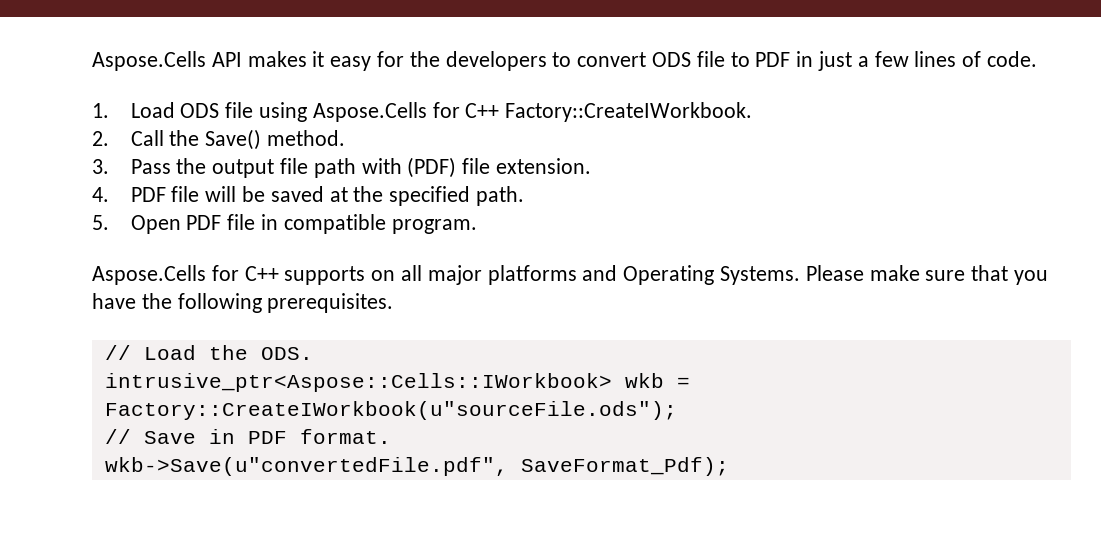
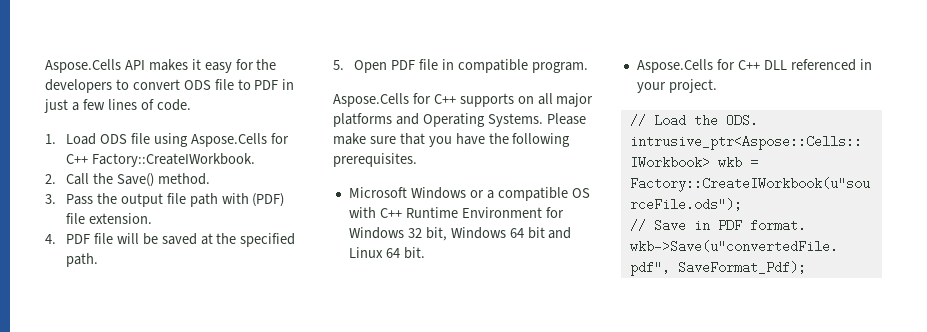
(394, 303) none -> [348,187,590,201] [348,207,564,218] [348,227,572,241] [348,247,425,259] [636,59,872,73] [636,79,717,93] // Microsoft Windows or a compatible OS with C++ Runtime Environment for Windows 32 bit, Windows 64 bit and Linux 64 bit. // Aspose.Cells for C++ DLL referenced in your project.

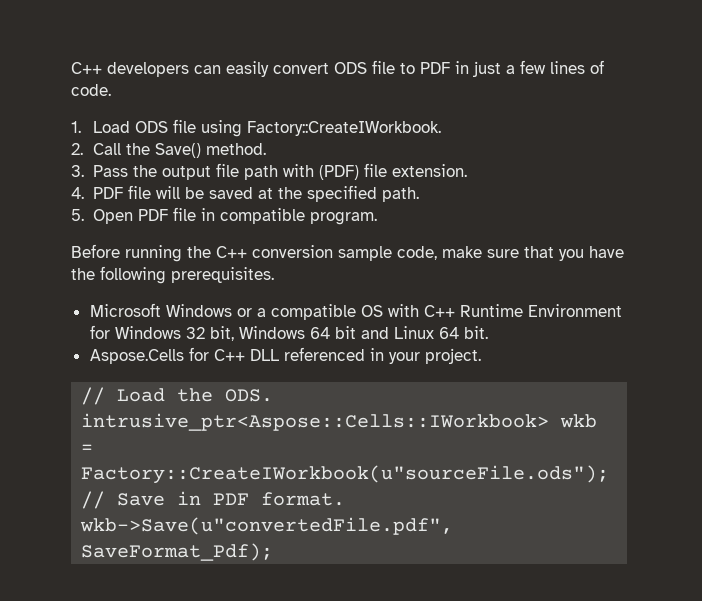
[45,59,277,73] [45,79,129,93] Aspose.Cells API makes it easy for the developers to -> [71,61,269,77] C++ developers can easily
[190,133,289,147] [65,154,88,164] Aspose.Cells for C++ -> (243, 128) none
[333,93,594,107] [333,113,586,127] Aspose.Cells for C++ supports on all major platforms and Operating Systems. Please -> [71,244,437,262] Before running the C++ conversion sample code,

